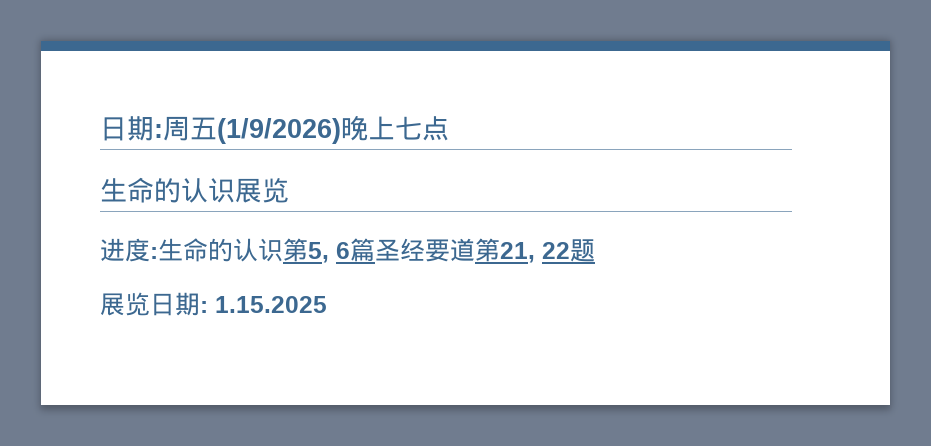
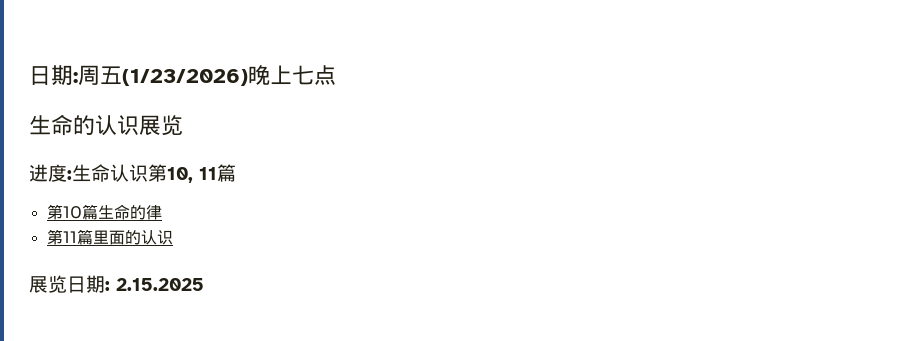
[217,118,341,144] (1/9/2026) -> [122,69,248,86] (1/23/2026)
[208,238,595,263] 的认识第5, 6篇圣经要道第21, 22题 -> [110,164,236,183] [46,204,162,220] [46,229,173,245] 认识第10, 11篇 // 第10篇生命的律 // 第11篇里面的认识
[215,296,327,313] 1.15.2025 -> [116,278,204,291] 2.15.2025

